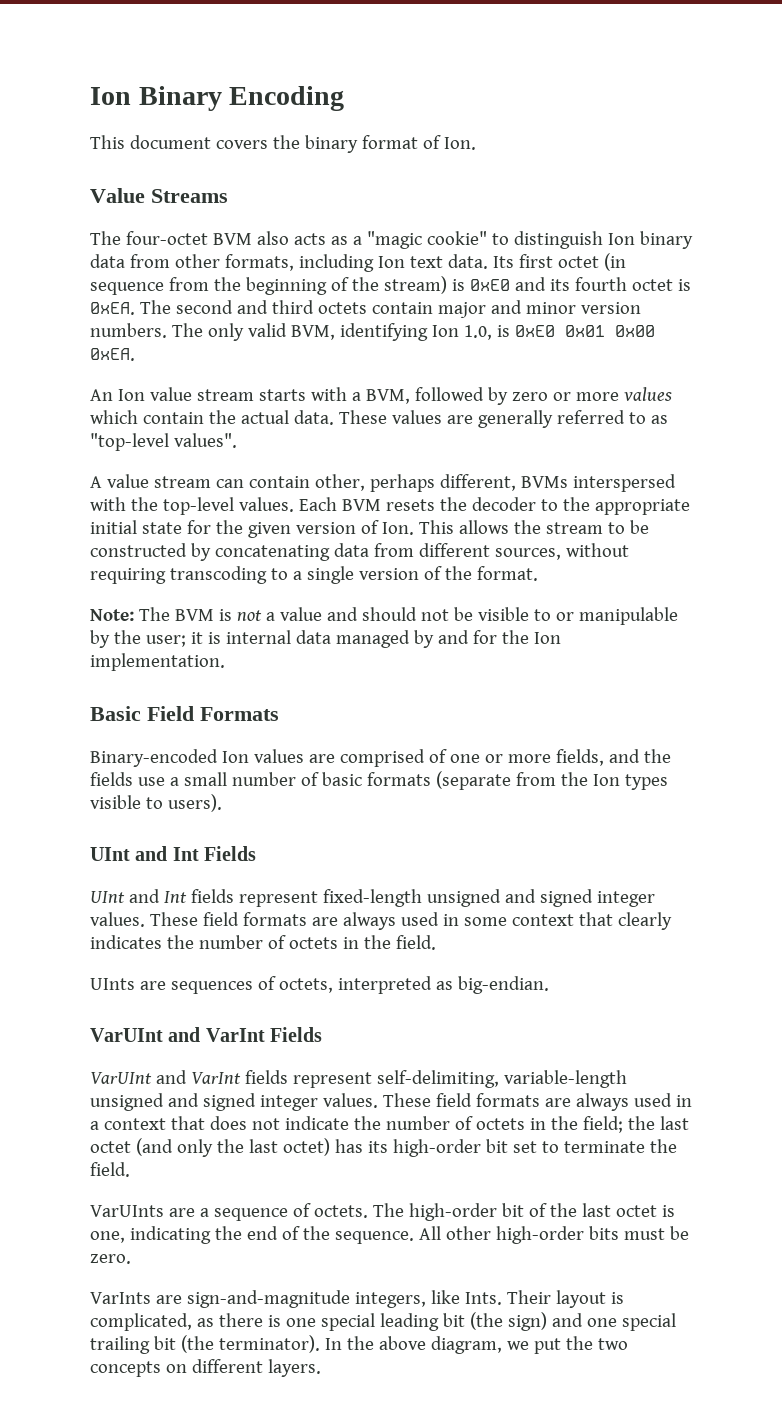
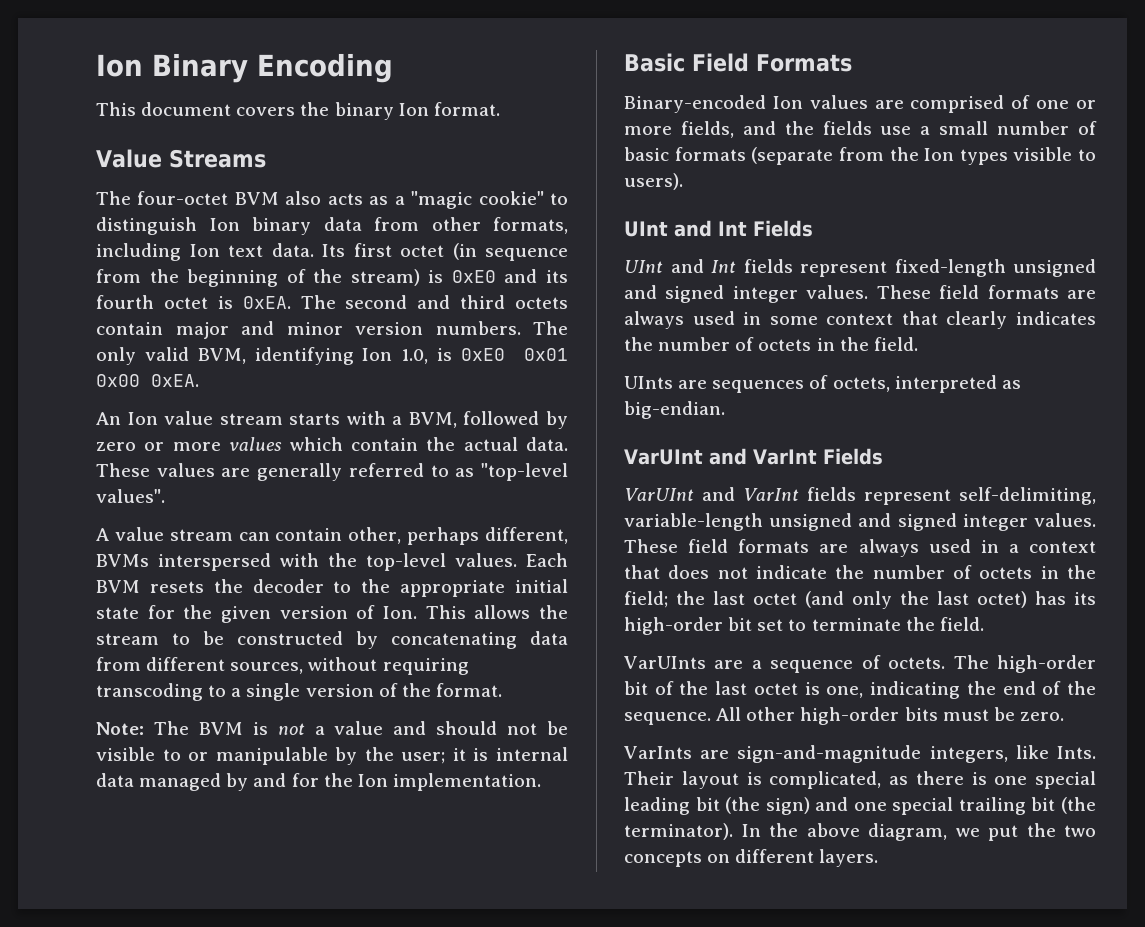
[361,135,476,150] format of Ion. -> [398,102,500,116] Ion format.

